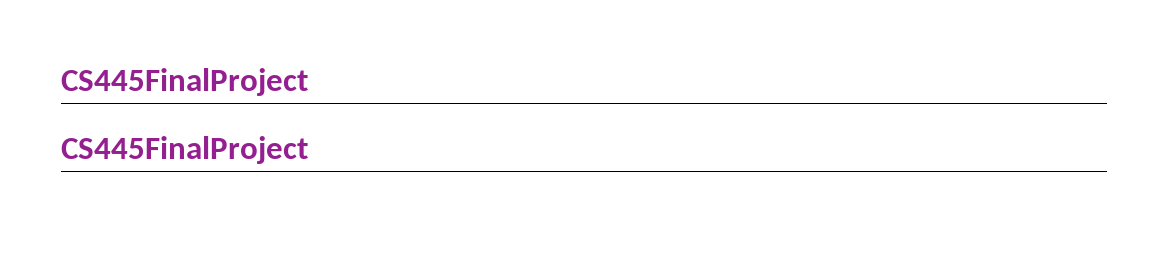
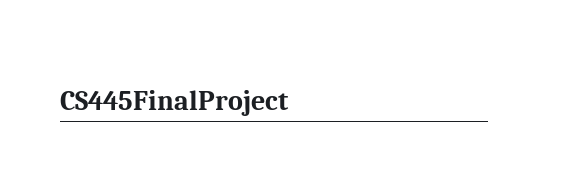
[61,68,308,96] [61,136,308,164] CS445FinalProject // CS445FinalProject -> [60,90,289,116] CS445FinalProject

